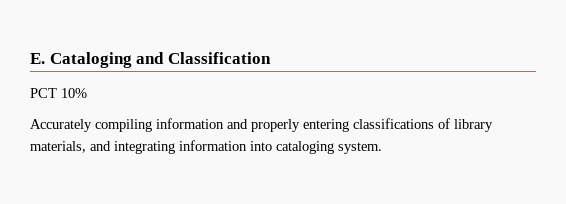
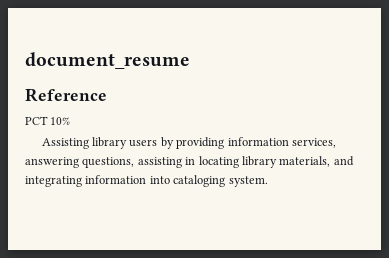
[30,52,271,68] [30,88,87,98] [30,118,450,132] E. Cataloging and Classification // PCT 10% // Accurately compiling information and properly entering classifications of -> [25,52,190,69] [25,88,107,102] [25,116,71,125] [41,137,336,149] [25,156,239,168] document_resume // Reference // PCT 10% // Assisting library users by providing information services, answering questions, assisting in locating

